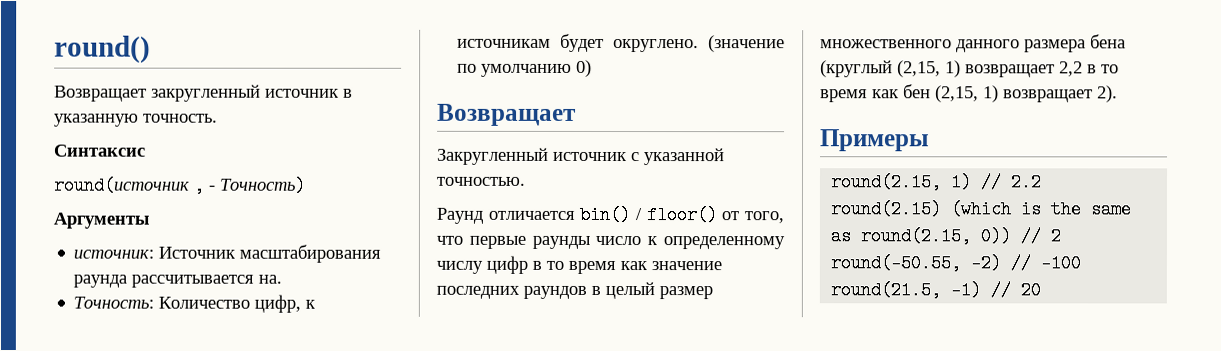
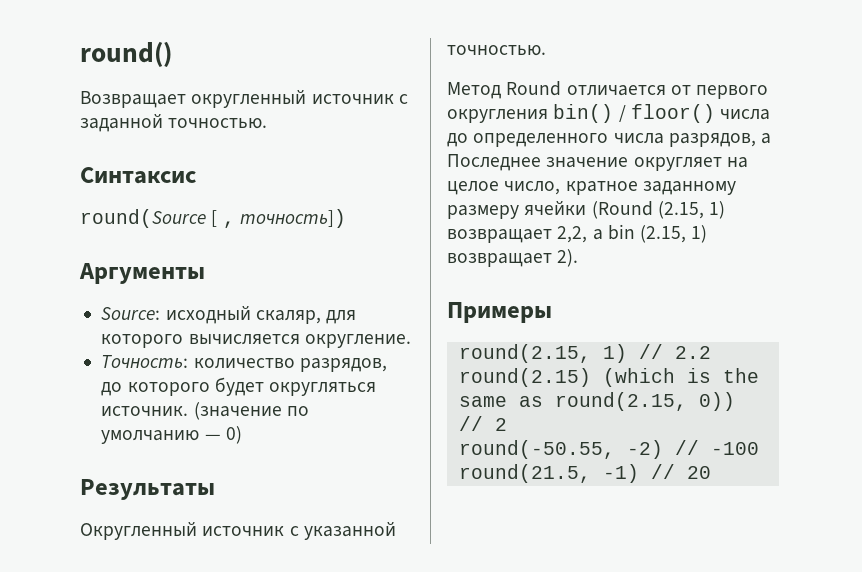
[151,84,353,102] [54,113,218,127] [54,144,146,157] [53,176,305,195] [53,212,149,229] [73,244,382,263] [73,274,283,288] [73,294,316,313] [457,33,700,53] закругленный источник в указанную точность. // Синтаксис // round(источник , - Точность) // Аргументы // источник: Источник масштабирования раунда рассчитывается на. // Точность: Количество цифр, к источникам будет округлено. -> [191,89,408,108] [80,113,268,132] [80,167,196,184] [80,209,346,228] [79,263,205,284] [101,305,357,324] [101,334,411,348] [101,355,387,372] [101,377,377,396] [101,406,189,416] округленный источник с заданной точностью. // Синтаксис // round(Source [ , точность]) // Аргументы // Source: исходный скаляр, для которого вычисляется округление. // Точность: количество разрядов, до которого будет округляться источник.
(573, 70) none -> [204,434,221,440] —
[437,103,576,126] [437,147,549,165] Возвращает // Закругленный -> [80,479,215,500] [80,521,197,540] Результаты // Округленный
[436,205,784,225] [436,235,785,250] [436,255,722,275] [436,281,713,300] [820,34,1126,53] [820,60,1119,78] [820,84,979,103] Раунд отличается bin() / floor() от того, что первые раунды число к определенному числу цифр в то время как значение последних раундов в целый размер множественного данного размера бена (круглый (2,15, 1) возвращает 2,2 в то время как бен (2,15, -> [447,81,769,99] [447,104,771,123] [447,133,772,147] [447,154,748,171] [447,181,736,195] [447,200,726,219] [447,224,687,243] Метод Round отличается от первого округления bin() / floor() числа до определенного числа разрядов, а Последнее значение округляет на целое число, кратное заданному размеру ячейки (Round (2.15, 1) возвращает 2,2, а bin (2.15,

